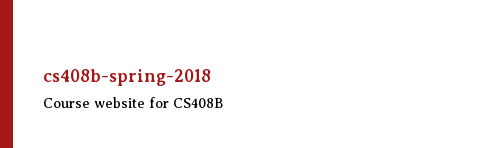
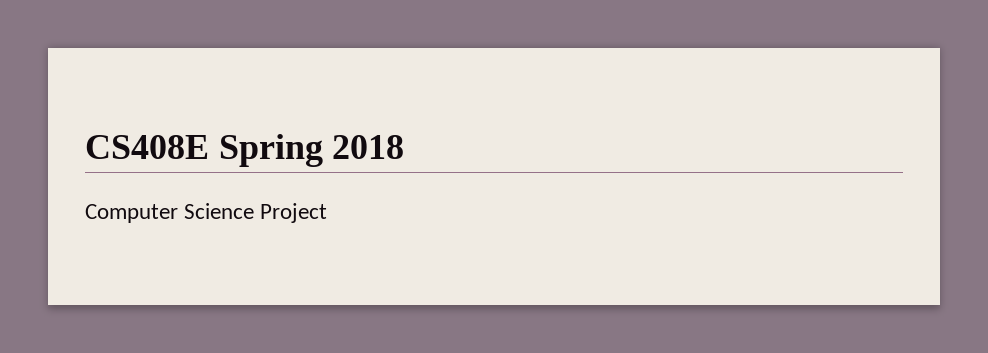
[43,69,211,86] [43,97,223,108] cs408b-spring-2018 // Course website for CS408B -> [85,134,405,167] [85,203,328,223] CS408E Spring 2018 // Computer Science Project

